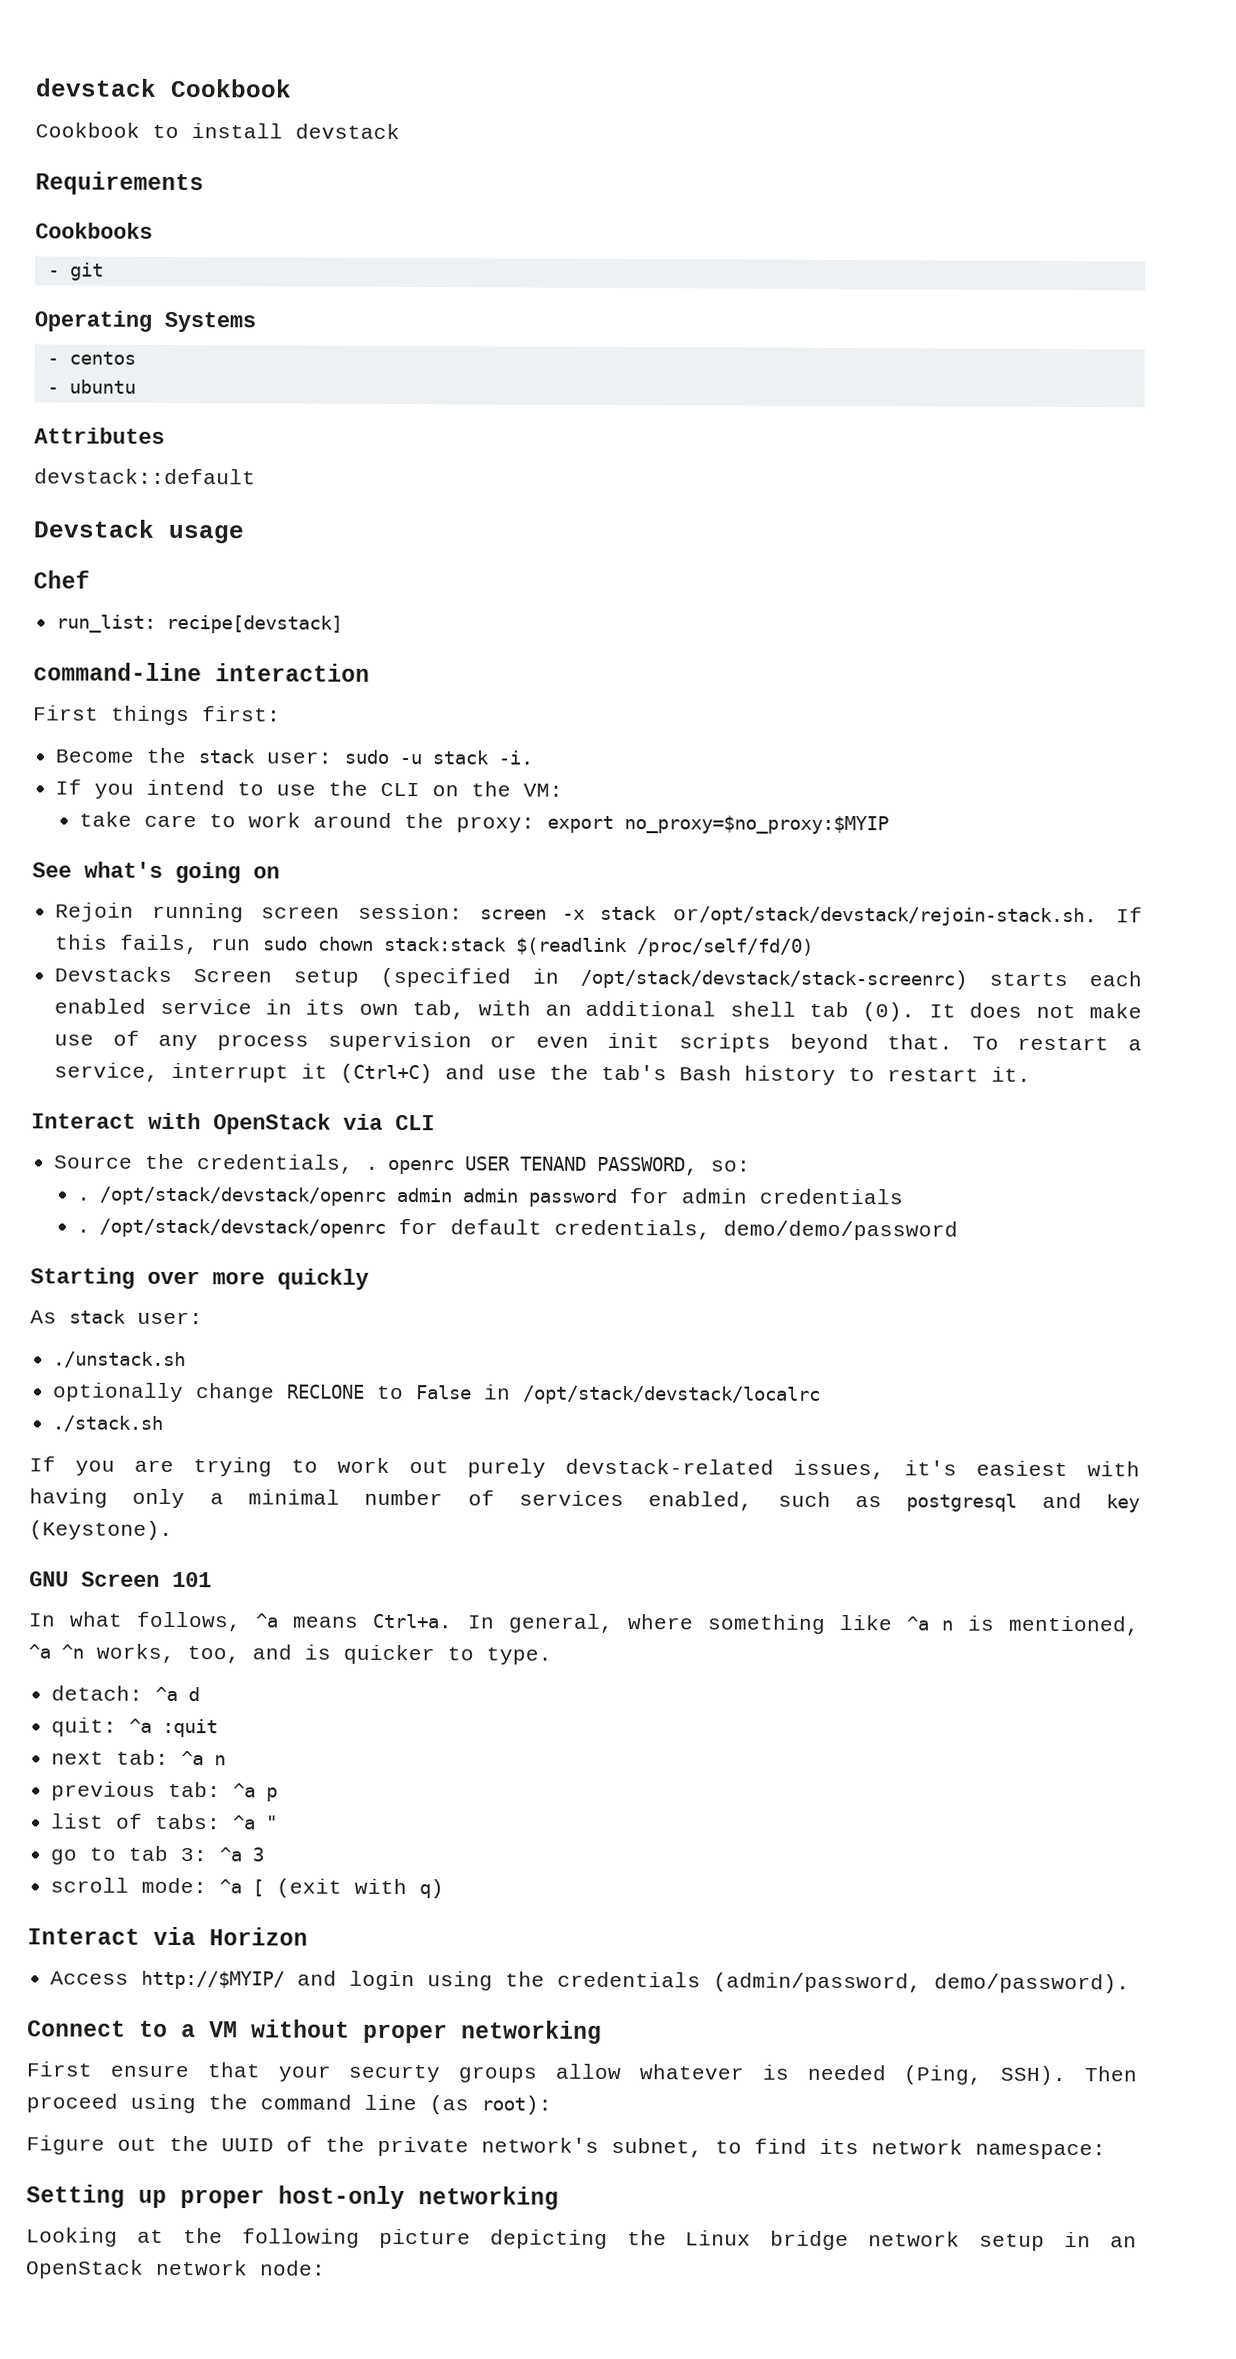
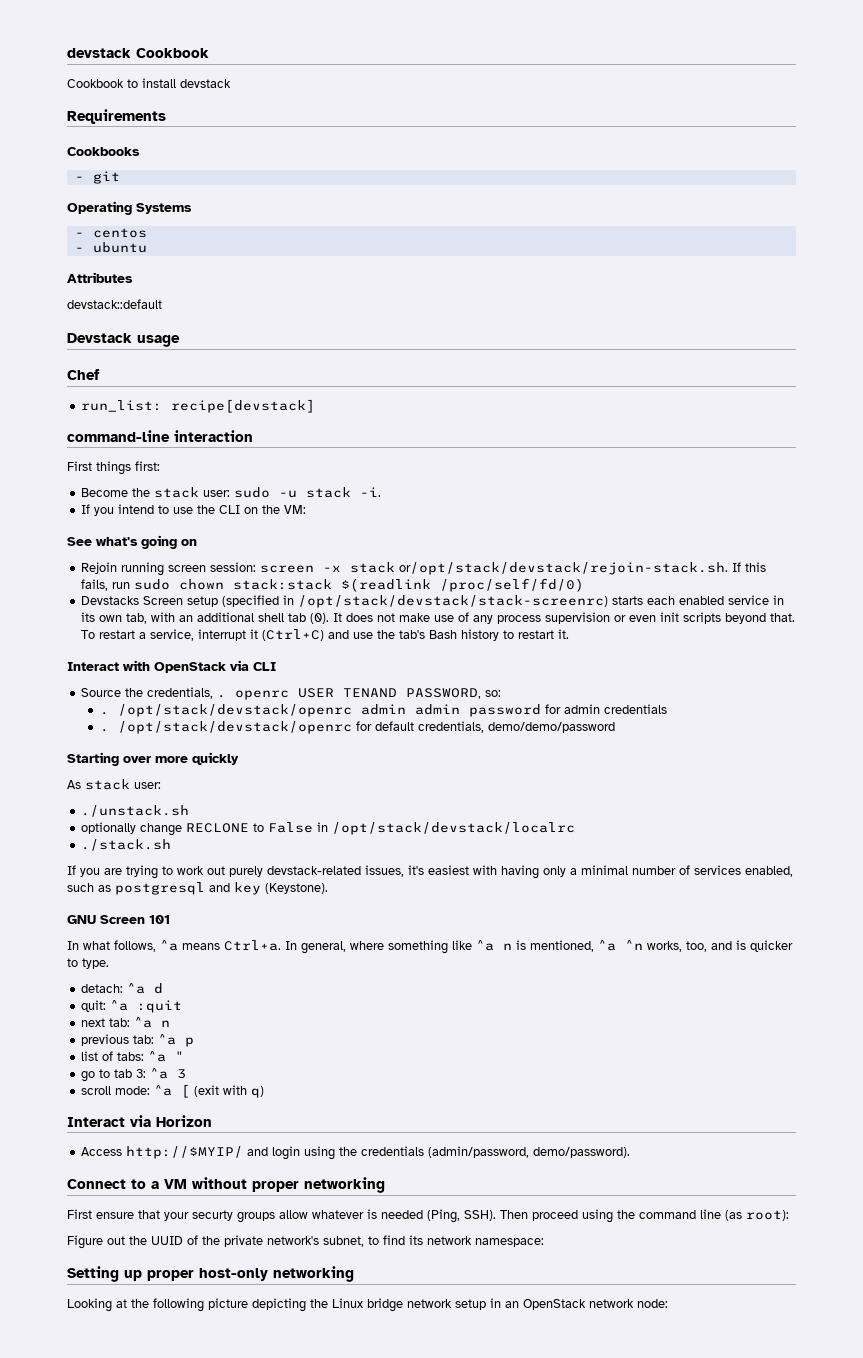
[79,811,890,835] // take care to work around the proxy: export no_proxy=$no_proxy:$MYIP -> (307, 509) none

